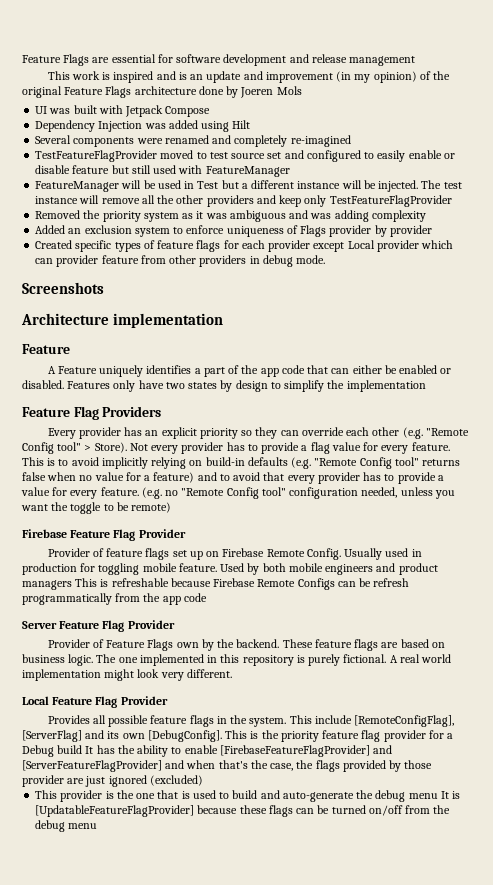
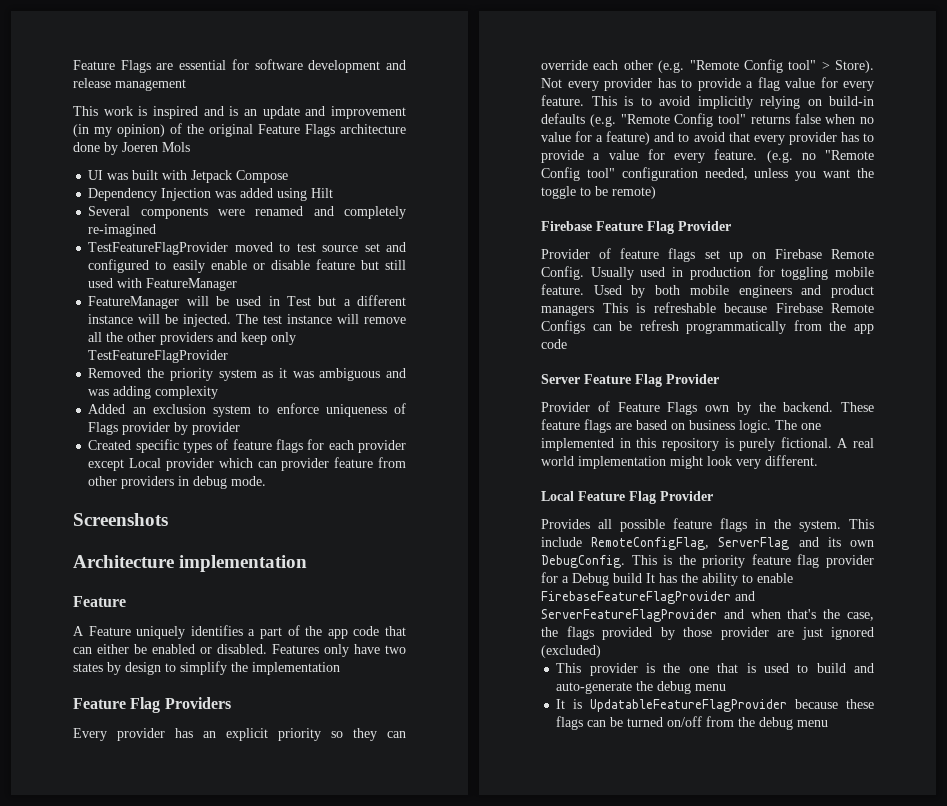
[354,715,455,727] [22,730,82,742] [RemoteConfigFlag], [ServerFlag] -> [591,537,790,550] RemoteConfigFlag, ServerFlag
[147,730,222,742] [DebugConfig]. -> [541,555,625,568] DebugConfig.
[219,745,393,757] [22,760,162,772] [FirebaseFeatureFlagProvider] and [ServerFeatureFlagProvider] -> [541,591,755,604] [541,609,717,622] FirebaseFeatureFlagProvider and ServerFeatureFlagProvider
(438, 796) none -> (727, 687) //
[35,805,195,817] [UpdatableFeatureFlagProvider] -> [590,699,788,712] UpdatableFeatureFlagProvider

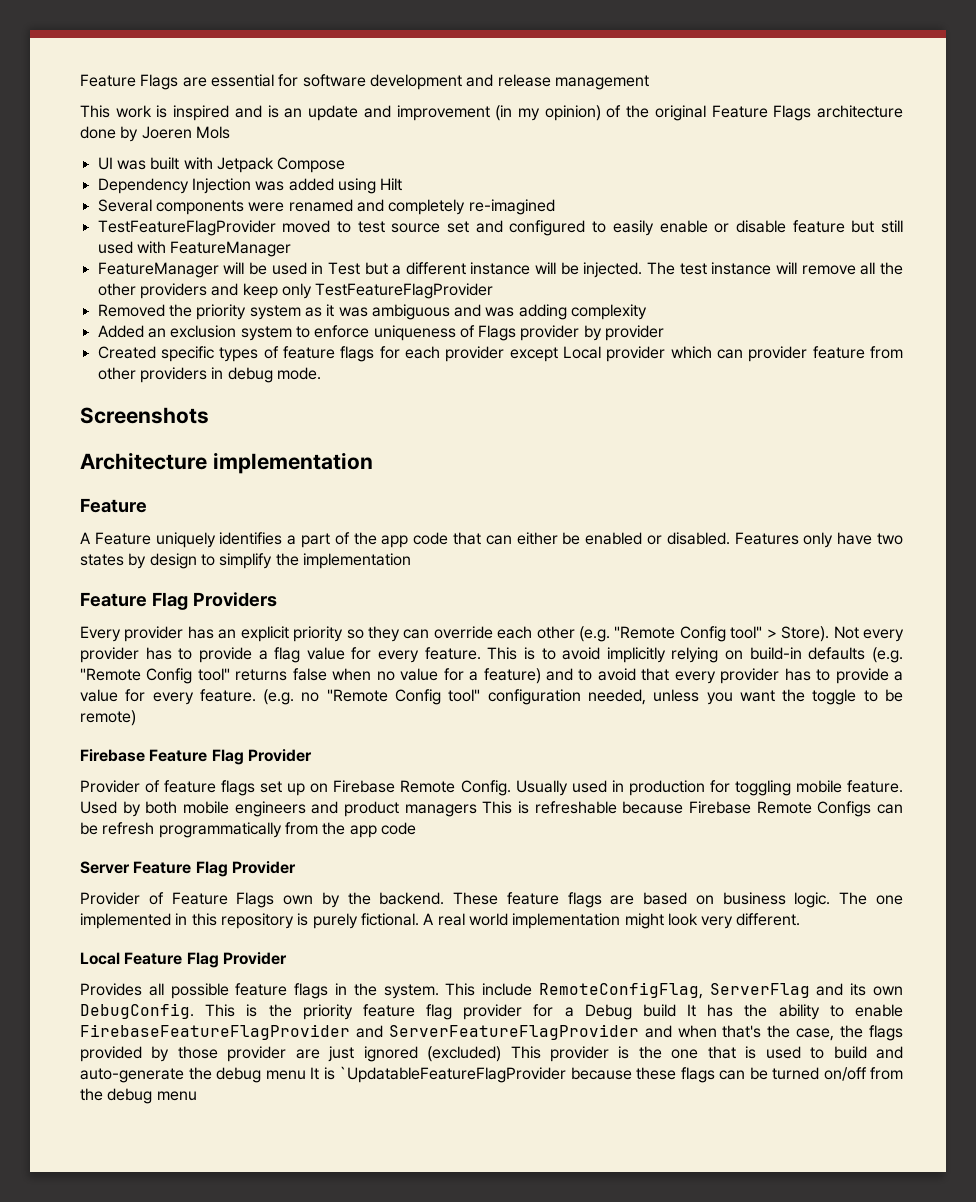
(601, 651) // -> (502, 1054) none
(727, 687) // -> (306, 1075) none
[590,699,788,712] UpdatableFeatureFlagProvider -> [339,1066,566,1083] `UpdatableFeatureFlagProvider

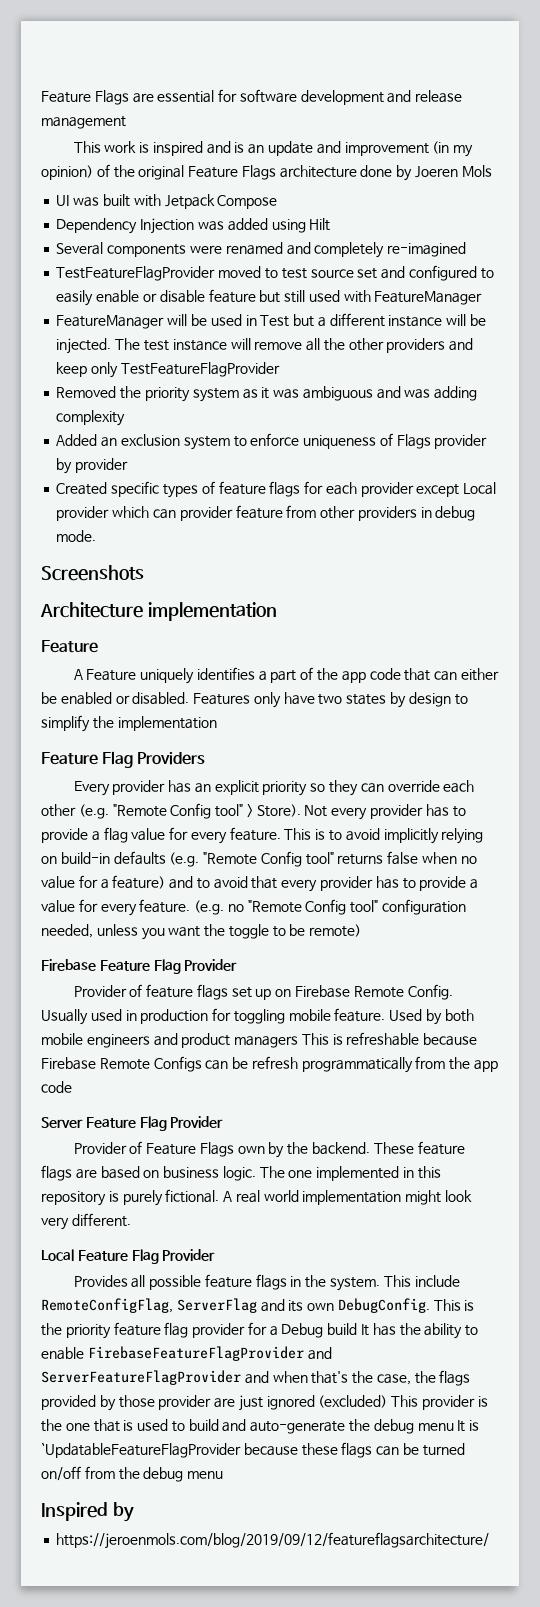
(197, 1096) none -> [41,1502,134,1522] [56,1532,490,1549] // Inspired by // https://jeroenmols.com/blog/2019/09/12/featureflagsarchitecture/

